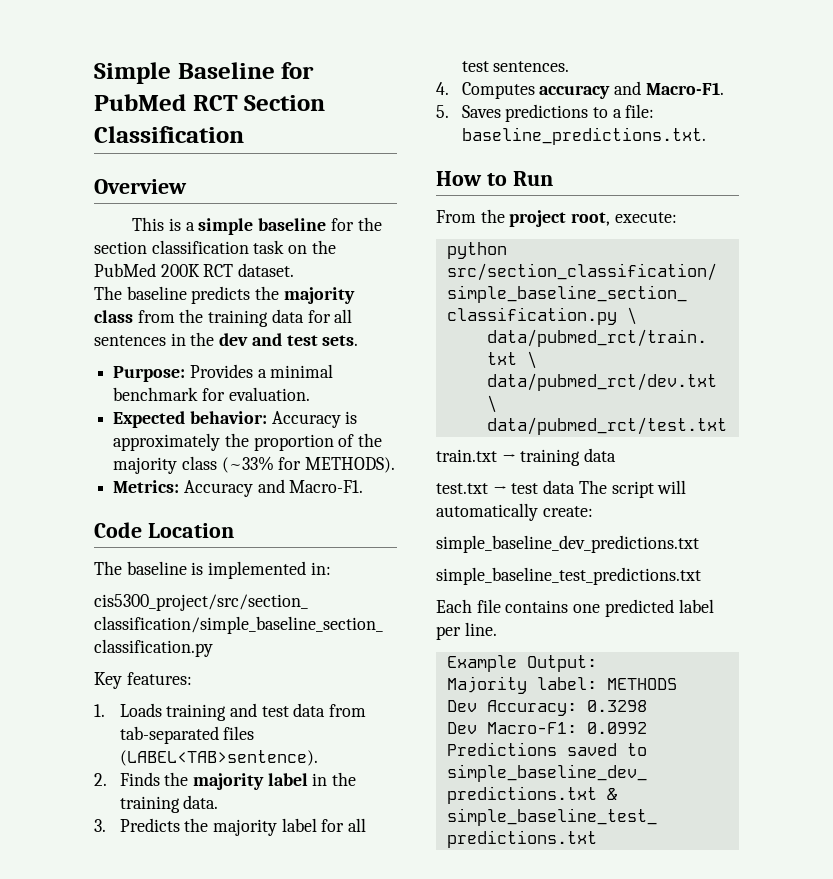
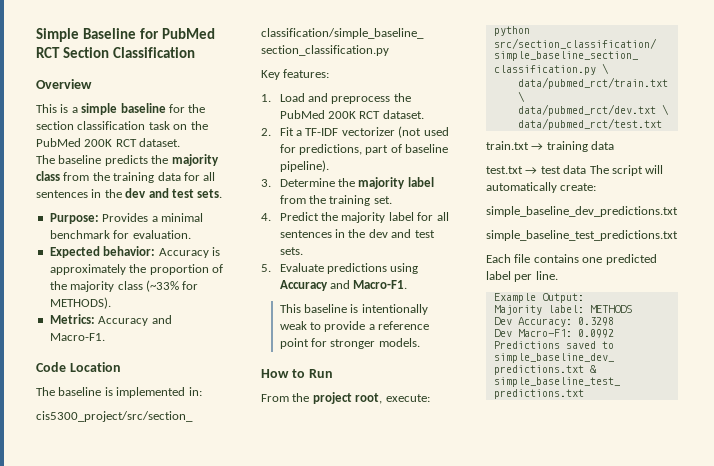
[119,703,367,721] [119,726,255,744] [119,750,318,766] [94,772,357,790] [119,795,219,813] [94,818,180,832] Loads training and test data from tab-separated files (LABEL<TAB>sentence). // 2. Finds the majority label in the training data. // 3. Predicts -> [279,93,411,104] [279,110,424,119] [261,126,449,138] [279,144,449,155] [279,160,329,172] [261,177,434,189] [279,195,392,206] [261,212,319,221] Load and preprocess the PubMed 200K RCT dataset. // 2. Fit a TF-IDF vectorizer (not used for predictions, part of baseline pipeline). // 3. Determine the majority label from the training set. // 4. Predict
[461,61,570,72] [436,81,724,99] [436,104,655,122] [461,127,706,145] test sentences. // 4. Computes accuracy and Macro-F1. // 5. Saves predictions to a file: baseline_predictions.txt. -> [279,229,435,238] [279,247,303,255] [261,263,419,274] [279,280,408,291] [279,304,428,315] [279,321,430,332] [279,338,420,349] sentences in the dev and test sets. // 5. Evaluate predictions using Accuracy and Macro-F1. // This baseline is intentionally weak to provide a reference point for stronger models.

